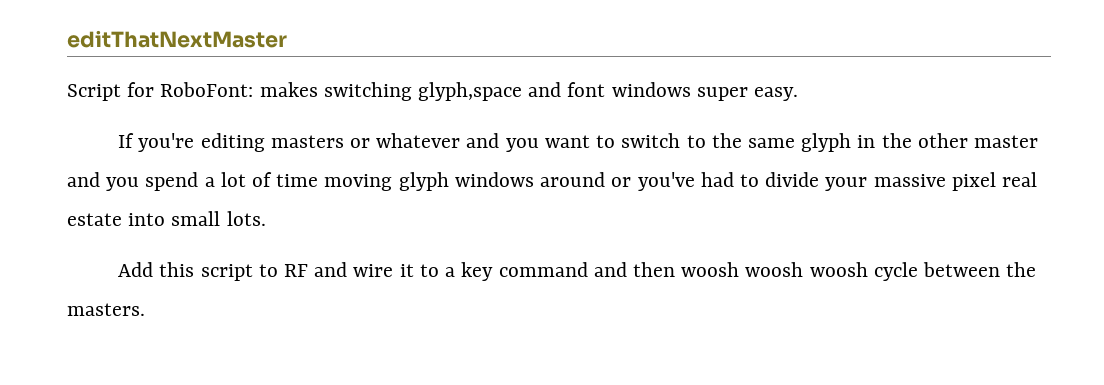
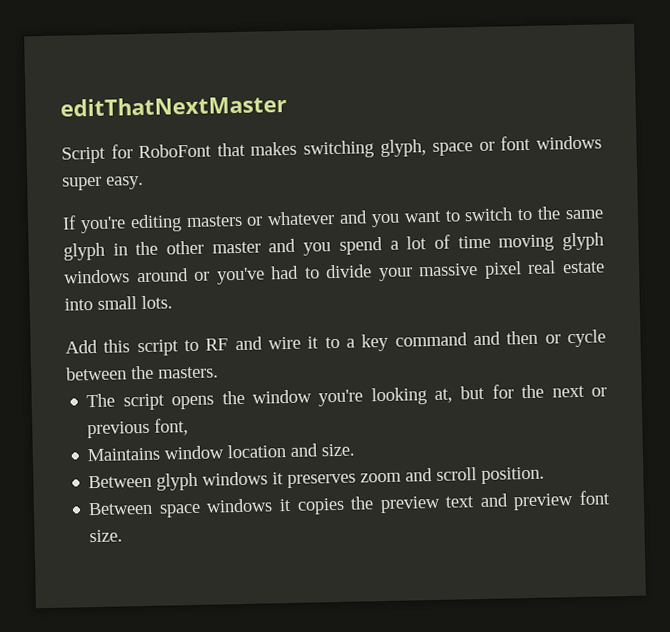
[160,82,562,101] RoboFont: makes switching glyph,space and -> [138,139,495,159] RoboFont that makes switching glyph, space or
[681,262,868,277] woosh woosh woosh -> [544,334,561,344] or
(145, 309) none -> [86,384,607,411] [87,418,190,439] [87,443,356,462] [88,466,546,491] [88,490,610,518] [89,529,124,543] // The script opens the window you're looking at, but for the next or previous font, // Maintains window location and size. // Between glyph windows it preserves zoom and scroll position. // Between space windows it copies the preview text and preview font size.

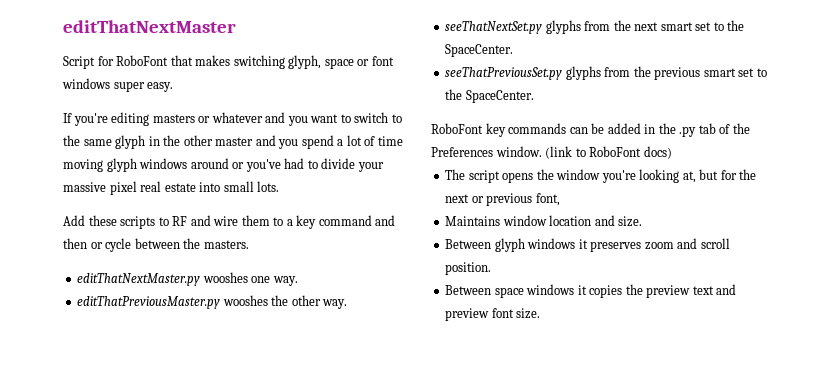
[103,339,179,357] this script -> [88,215,156,229] these scripts
[307,336,320,349] it -> [241,215,270,226] them
(219, 372) none -> [77,272,298,286] [77,295,348,309] [445,20,745,34] [445,44,514,57] [445,66,767,80] [445,89,534,103] [431,123,750,137] [431,146,672,159] // editThatNextMaster.py wooshes one way. // editThatPreviousMaster.py wooshes the other way. // seeThatNextSet.py glyphs from the next smart set to the SpaceCenter. // seeThatPreviousSet.py glyphs from the previous smart set to the SpaceCenter. // RoboFont key commands can be added in the .py tab of the Preferences window. (link to RoboFont docs)

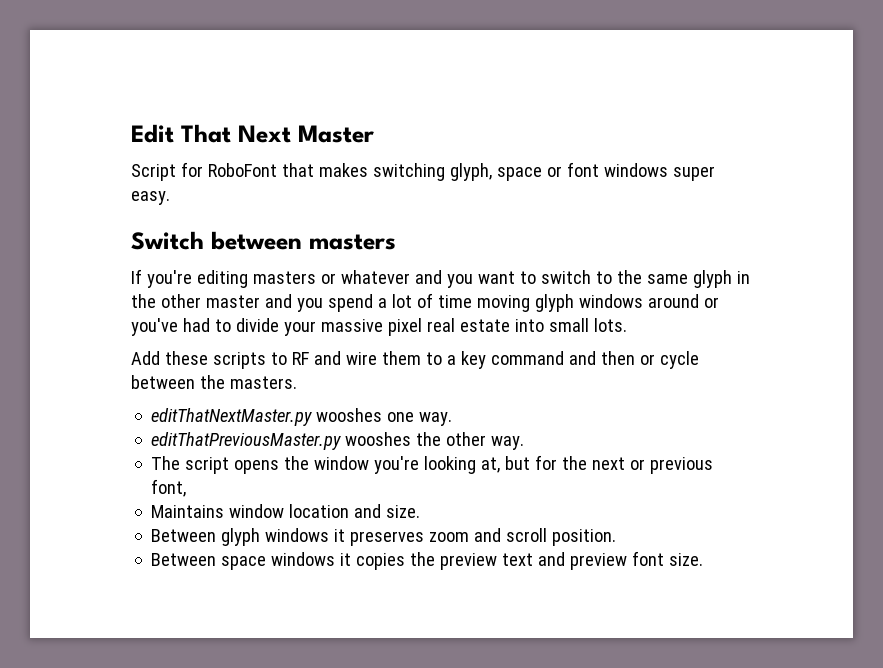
[63,20,236,33] editThatNextMaster -> [131,124,374,143] Edit That Next Master
(174, 87) none -> [131,231,396,250] // Switch between masters
[445,20,745,34] [445,44,514,57] [445,66,767,80] [445,89,534,103] [431,123,750,137] [431,146,672,159] // seeThatNextSet.py glyphs from the next smart set to the SpaceCenter. // seeThatPreviousSet.py glyphs from the previous smart set to the SpaceCenter. // RoboFont key commands can be added in the .py tab of the Preferences window. (link to RoboFont docs) -> (525, 443) none

